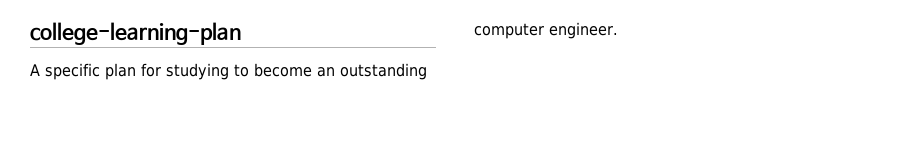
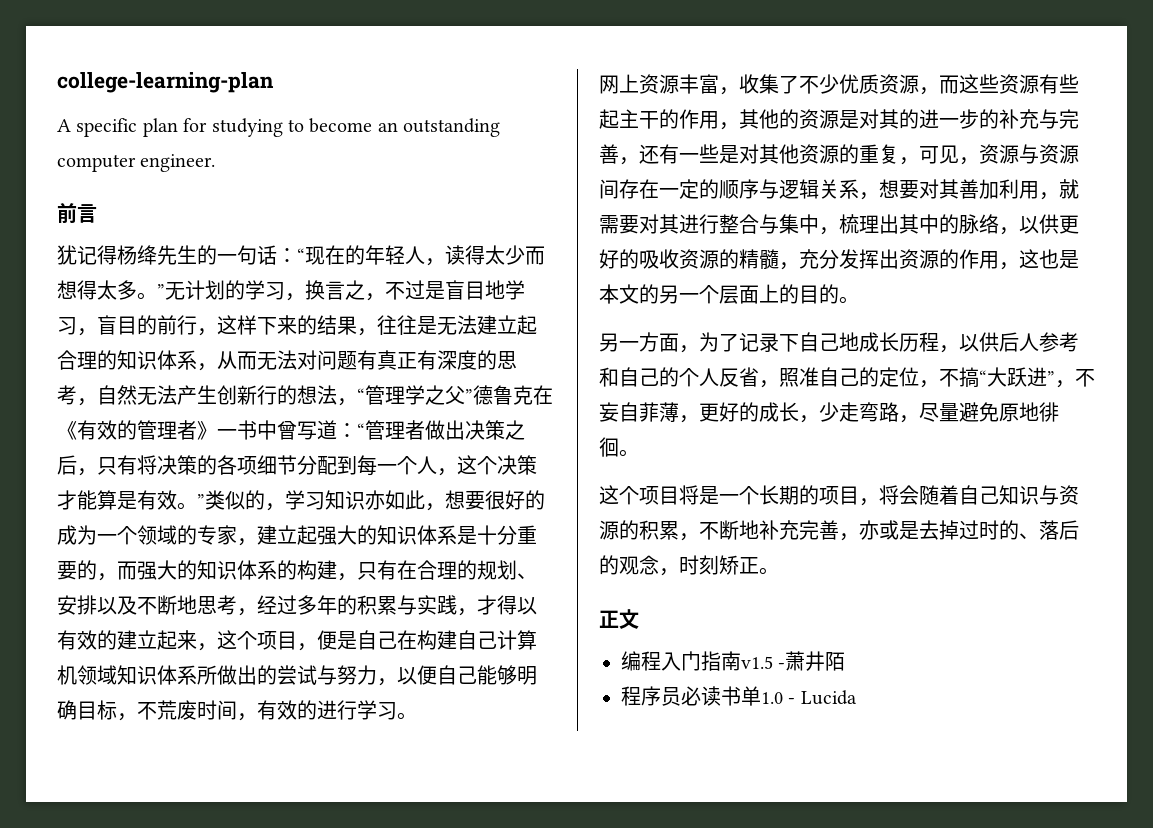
(618, 30) none -> [57,203,97,224] [57,245,545,266] [57,280,525,301] [57,315,537,336] [57,350,517,371] [57,385,553,406] [57,420,525,440] [57,455,537,476] [57,490,545,511] [57,525,537,546] [57,560,537,581] [57,595,537,616] [57,630,537,651] [57,665,537,686] [57,700,417,721] [599,74,1079,95] [599,109,1079,130] [599,144,1079,165] [599,179,1079,200] [599,214,1079,235] [599,249,1079,270] [599,284,859,304] [599,332,1079,353] [599,367,1095,388] [599,402,1059,423] [599,437,639,457] [599,485,1079,506] [599,520,1079,541] [599,555,779,576] [599,609,639,629] [621,651,846,671] [621,686,857,706] // 前言 // 犹记得杨绛先生的一句话：“现在的年轻人，读得太少而想得太多。”无计划的学习，换言之，不过是盲目地学习，盲目的前行，这样下来的结果，往往是无法建立起合理的知识体系，从而无法对问题有真正有深度的思考，自然无法产生创新行的想法，“管理学之父”德鲁克在《有效的管理者》一书中曾写道：“管理者做出决策之后，只有将决策的各项细节分配到每一个人，这个决策才能算是有效。”类似的，学习知识亦如此，想要很好的成为一个领域的专家，建立起强大的知识体系是十分重要的，而强大的知识体系的构建，只有在合理的规划、安排以及不断地思考，经过多年的积累与实践，才得以有效的建立起来，这个项目，便是自己在构建自己计算机领域知识体系所做出的尝试与努力，以便自己能够明确目标，不荒废时间，有效的进行学习。 // 网上资源丰富，收集了不少优质资源，而这些资源有些起主干的作用，其他的资源是对其的进一步的补充与完善，还有一些是对其他资源的重复，可见，资源与资源间存在一定的顺序与逻辑关系，想要对其善加利用，就需要对其进行整合与集中，梳理出其中的脉络，以供更好的吸收资源的精髓，充分发挥出资源的作用，这也是本文的另一个层面上的目的。 // 另一方面，为了记录下自己地成长历程，以供后人参考和自己的个人反省，照准自己的定位，不搞“大跃进”，不妄自菲薄，更好的成长，少走弯路，尽量避免原地徘徊。 // 这个项目将是一个长期的项目，将会随着自己知识与资源的积累，不断地补充完善，亦或是去掉过时的、落后的观念，时刻矫正。 // 正文 // 编程入门指南v1.5 -萧井陌 // 程序员必读书单1.0 - Lucida

